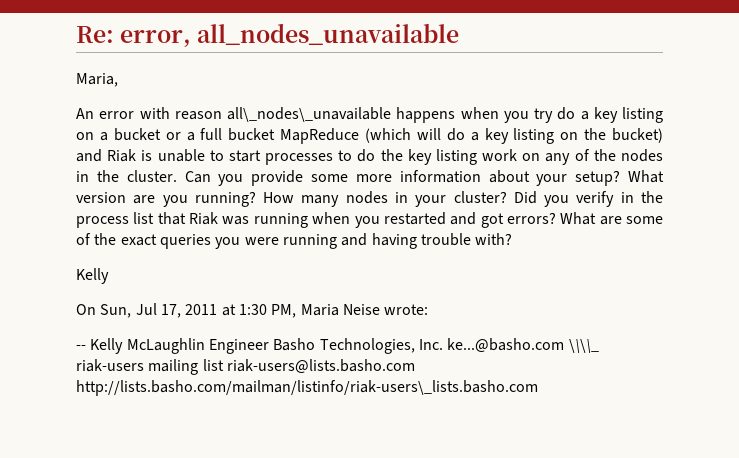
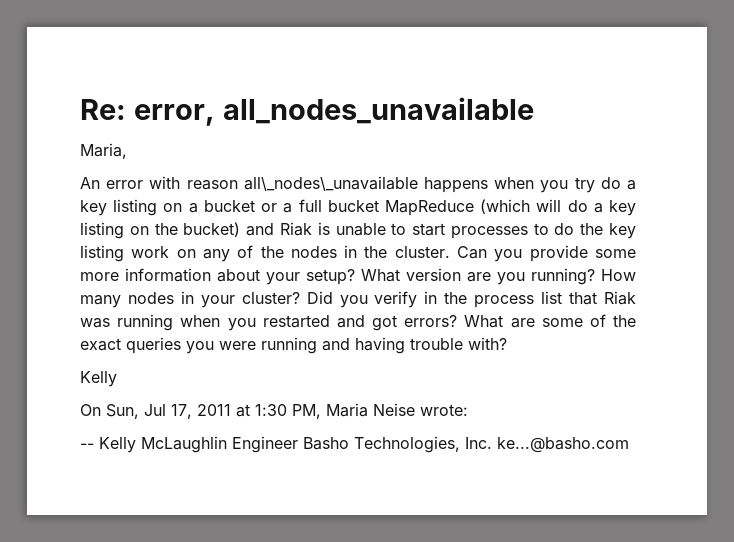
[568,339,599,353] [76,359,415,375] [76,380,538,396] \\\\_ riak-users mailing list riak-users@lists.basho.com http://lists.basho.com/mailman/listinfo/riak-users\_lists.basho.com -> (629, 445) none

